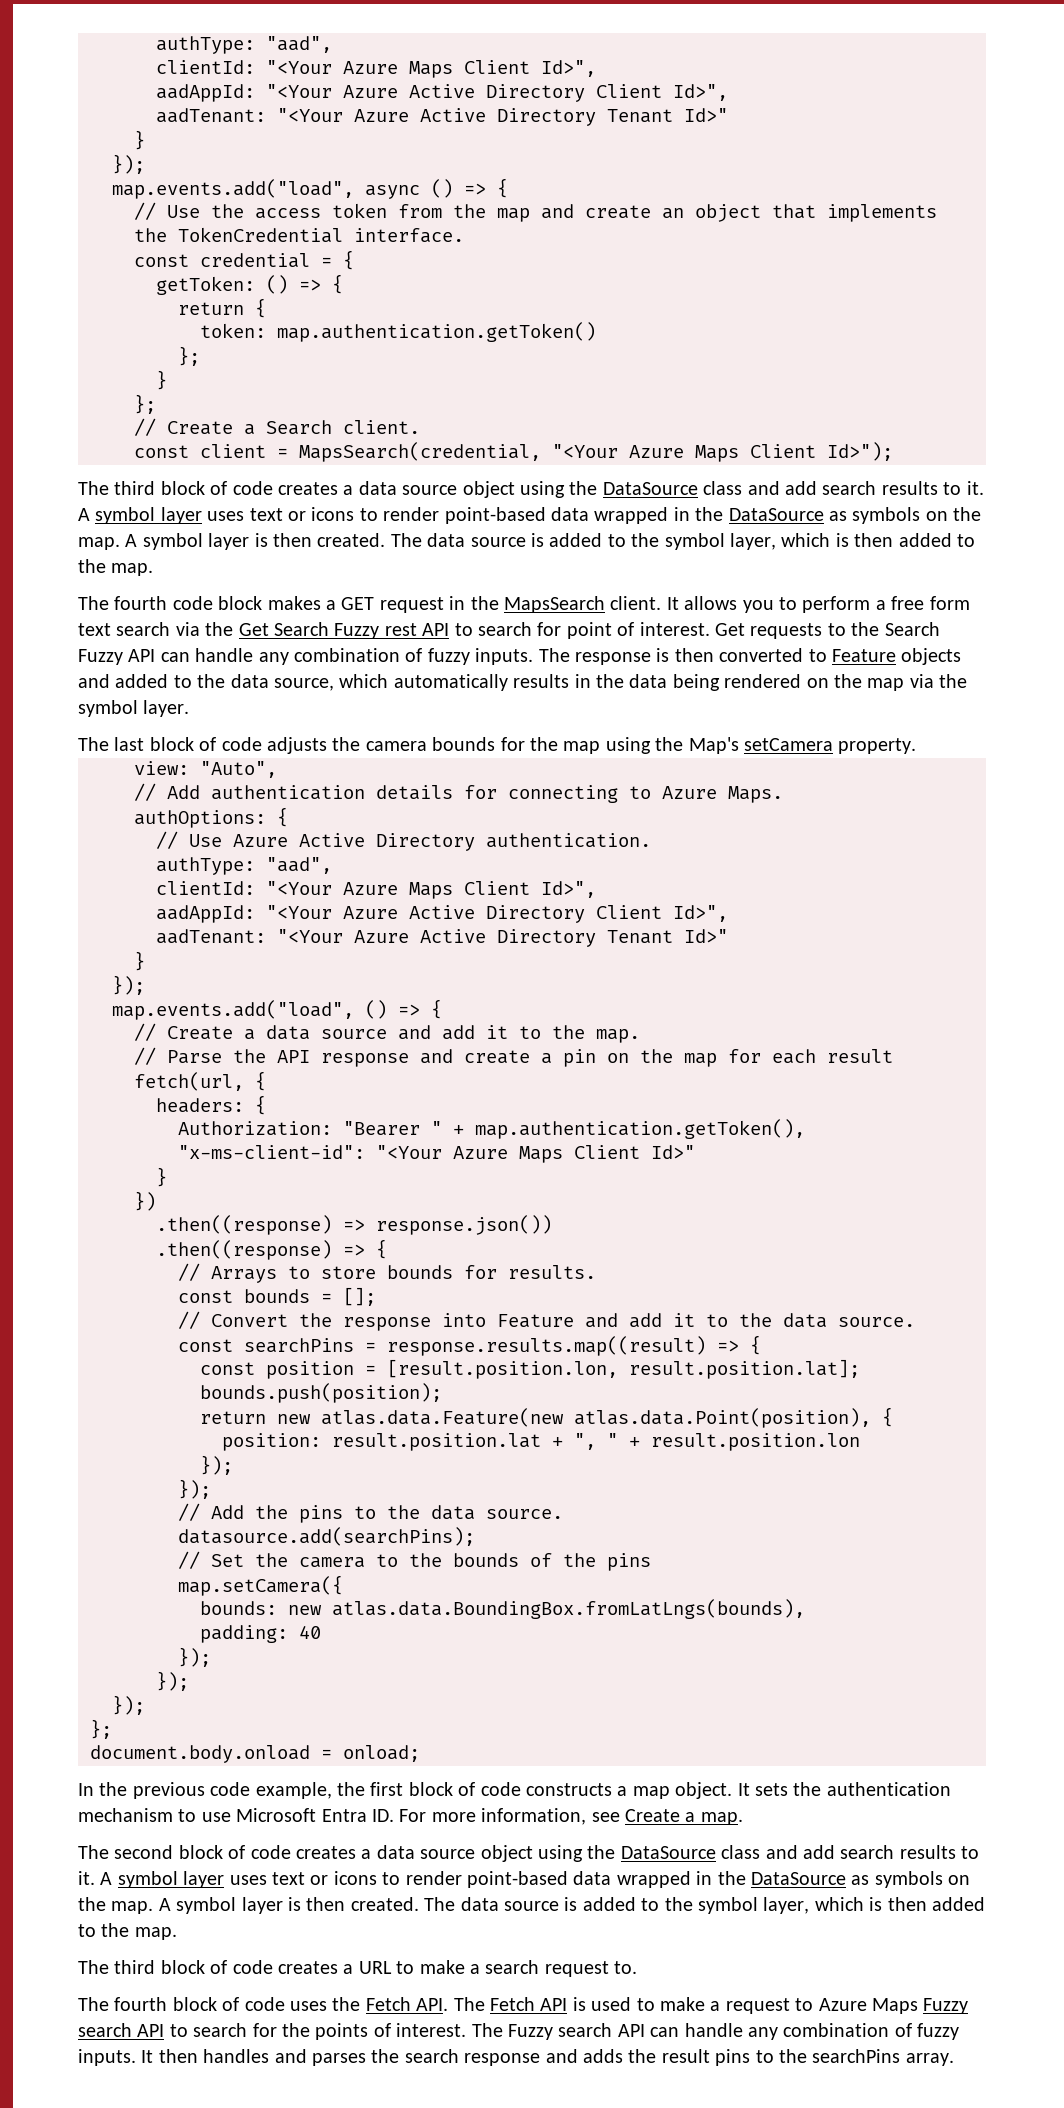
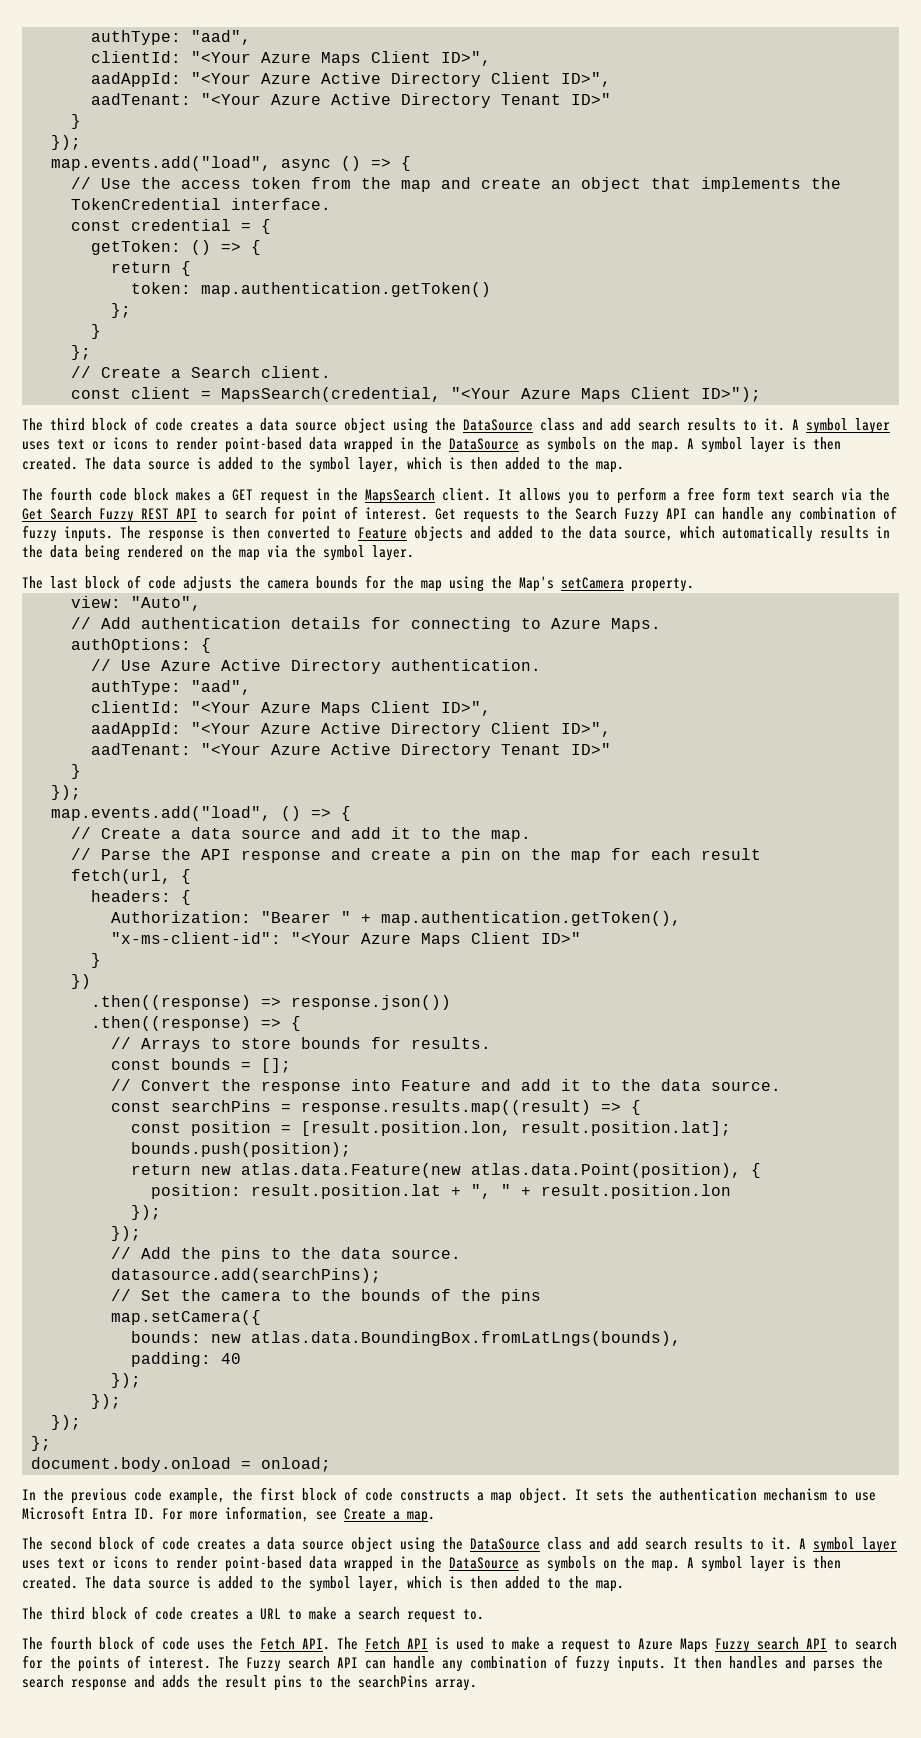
[156,36,332,54] [156,60,596,78] [156,84,728,102] [156,108,728,126] authType: "aad", // clientId: "<Your Azure Maps Client Id>", // aadAppId: "<Your Azure Active Directory Client Id>", // aadTenant: "<Your Azure Active Directory Tenant Id>" -> [91,30,251,45] [91,51,491,66] [91,72,611,87] [91,93,611,108] authType: "aad", // clientId: "<Your Azure Maps Client ID>", // aadAppId: "<Your Azure Active Directory Client ID>", // aadTenant: "<Your Azure Active Directory Tenant ID>"
[827,442,893,461] Id>"); -> [701,387,761,402] ID>");
[384,623,417,636] rest -> [141,508,169,520] REST
[541,881,596,898] [156,905,728,923] [156,929,728,947] Id>", // aadAppId: "<Your Azure Active Directory Client Id>", // aadTenant: "<Your Azure Active Directory Tenant Id>" -> [441,701,491,716] [91,722,611,737] [91,743,611,758] ID>", // aadAppId: "<Your Azure Active Directory Client ID>", // aadTenant: "<Your Azure Active Directory Tenant ID>"
[651,1145,695,1159] Id>" -> [541,932,581,944] ID>"

